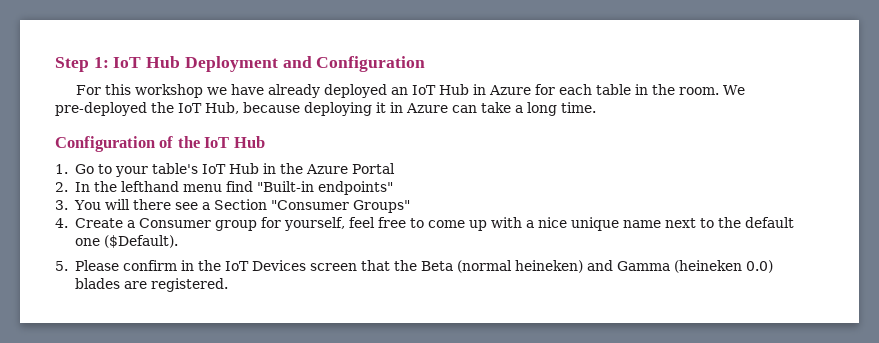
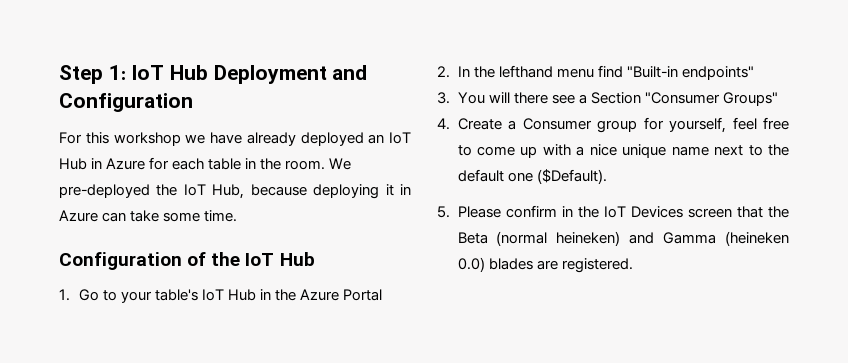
[515,102,557,116] a long -> [163,212,201,222] some

